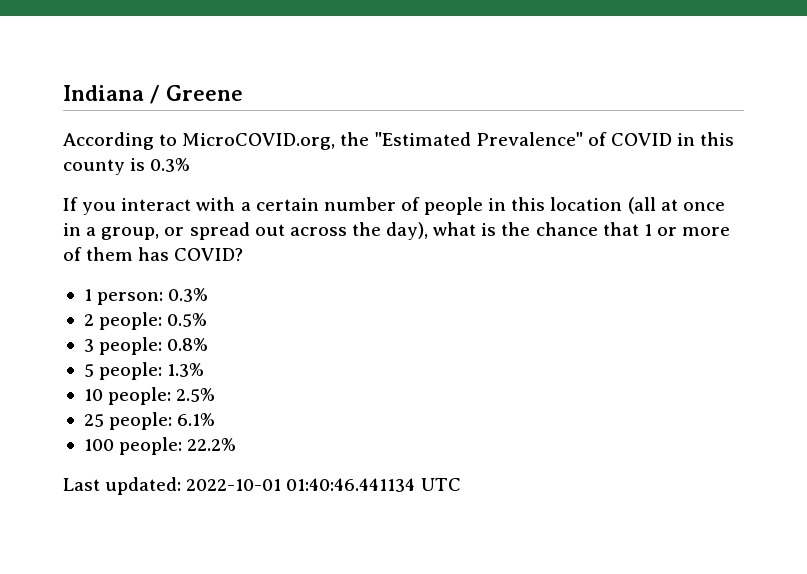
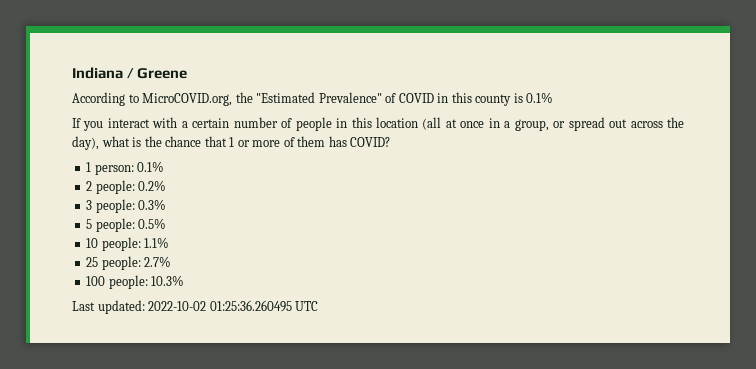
[150,158,191,172] 0.3% -> [526,92,554,103] 0.1%
[168,288,209,302] 0.3% -> [137,161,165,172] 0.1%
[167,313,208,327] 0.5% -> [138,180,167,191] 0.2%
[167,338,209,351] 0.8% -> [138,199,167,210] 0.3%
[167,363,205,377] 1.3% -> [138,218,167,229] 0.5%
[176,388,216,402] 2.5% -> [144,237,170,248] 1.1%
[177,413,216,426] 6.1% -> [144,256,172,267] 2.7%
[187,438,237,451] 22.2% -> [151,275,185,286] 10.3%
[186,478,416,492] 2022-10-01 01:40:46.441134 -> [148,300,292,312] 2022-10-02 01:25:36.260495

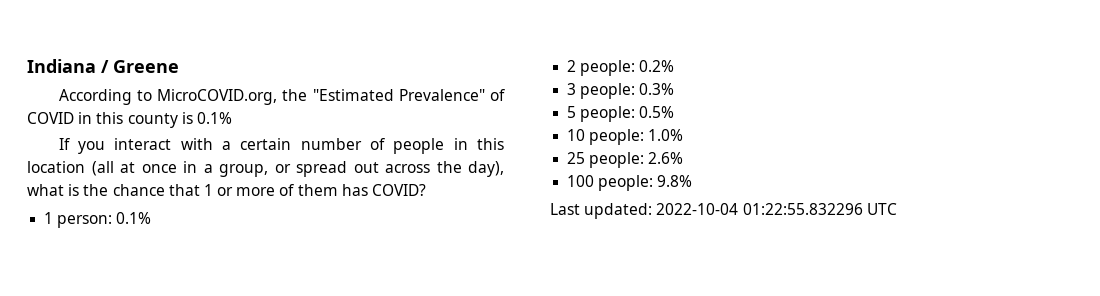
[144,237,170,248] 1.1% -> [648,129,684,141] 1.0%
[144,256,172,267] 2.7% -> [648,152,684,164] 2.6%
[151,275,185,286] 10.3% -> [657,175,693,187] 9.8%
[148,300,292,312] 2022-10-02 01:25:36.260495 -> [656,203,863,215] 2022-10-04 01:22:55.832296

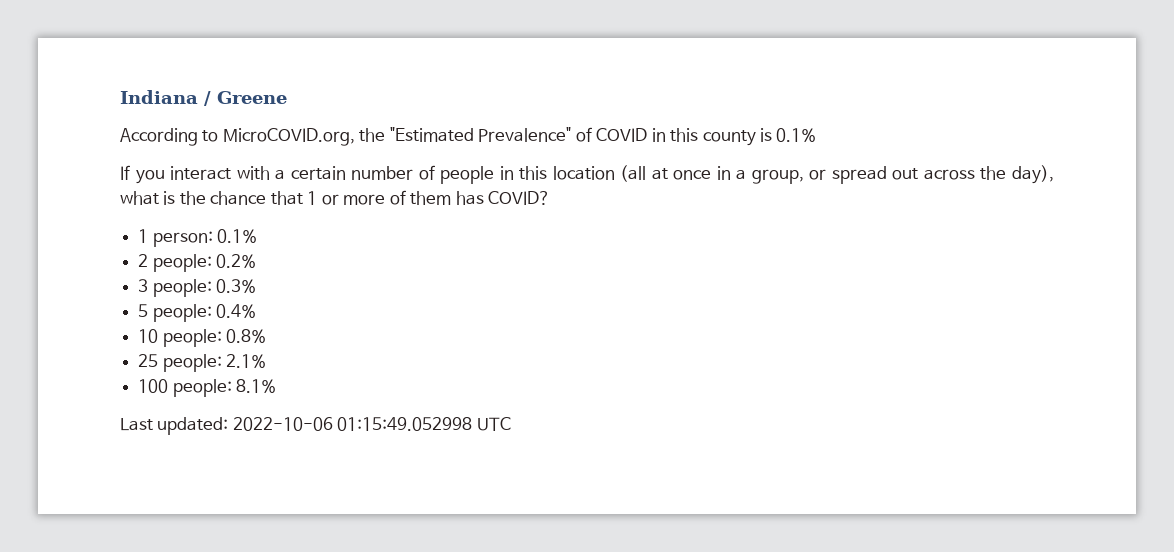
[639,106,675,118] 0.5% -> [216,304,257,318] 0.4%
[648,129,684,141] 1.0% -> [226,329,267,343] 0.8%
[648,152,684,164] 2.6% -> [226,354,267,368] 2.1%
[657,175,693,187] 9.8% -> [236,379,277,393] 8.1%
[656,203,863,215] 2022-10-04 01:22:55.832296 -> [232,417,473,431] 2022-10-06 01:15:49.052998

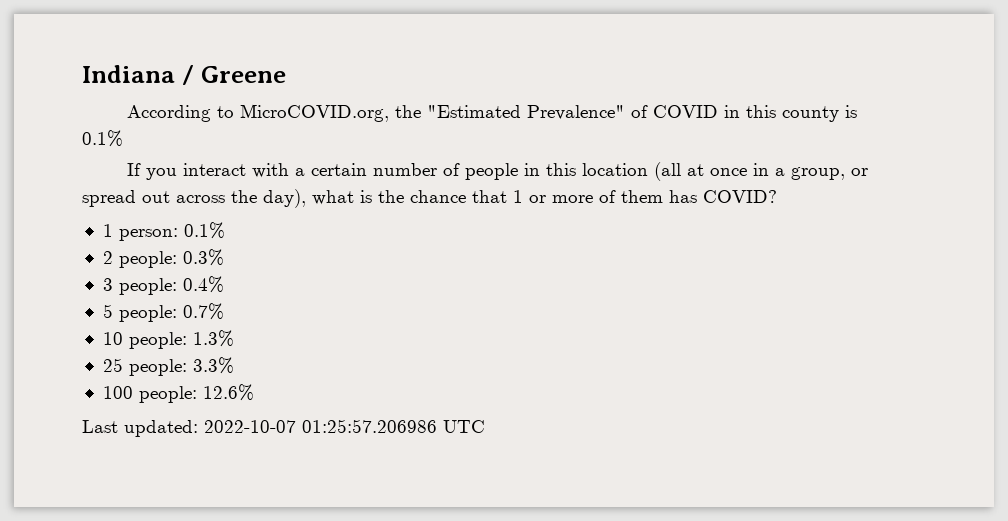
[216,254,257,268] 0.2% -> [182,249,224,266] 0.3%
[216,279,257,293] 0.3% -> [182,276,224,293] 0.4%
[216,304,257,318] 0.4% -> [182,303,224,320] 0.7%
[226,329,267,343] 0.8% -> [192,330,234,347] 1.3%
[226,354,267,368] 2.1% -> [192,357,234,374] 3.3%
[236,379,277,393] 8.1% -> [202,384,254,401] 12.6%
[232,417,473,431] 2022-10-06 01:15:49.052998 -> [204,419,437,433] 2022-10-07 01:25:57.206986

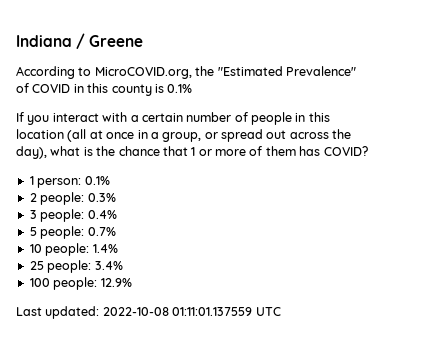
[192,330,234,347] 1.3% -> [92,244,118,253] 1.4%
[192,357,234,374] 3.3% -> [94,261,123,270] 3.4%
[202,384,254,401] 12.6% -> [100,278,132,287] 12.9%
[204,419,437,433] 2022-10-07 01:25:57.206986 -> [102,307,253,316] 2022-10-08 01:11:01.137559

